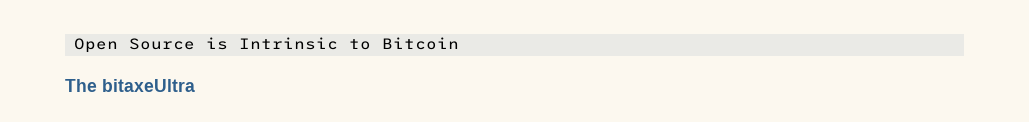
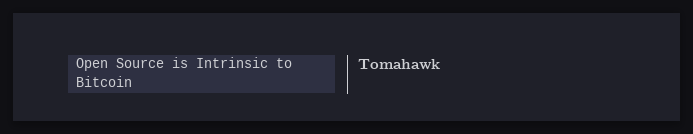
[65,79,195,92] The bitaxeUltra -> [358,59,440,70] Tomahawk

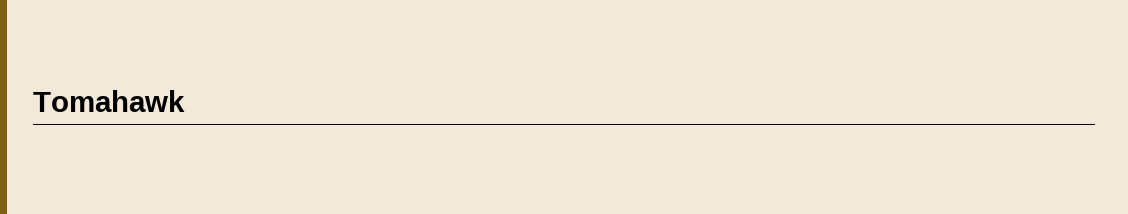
[75,57,292,71] [75,76,132,87] Open Source is Intrinsic to Bitcoin // -> (33, 101) none

